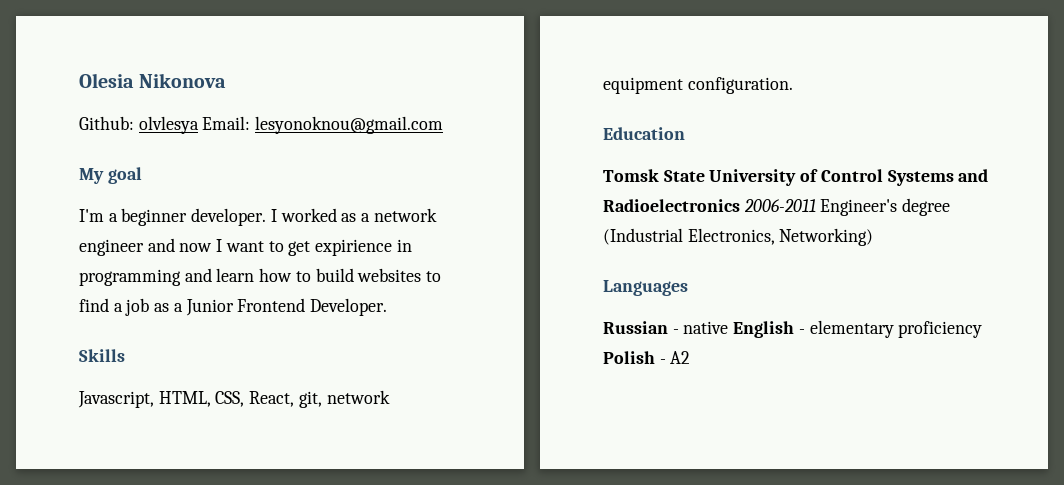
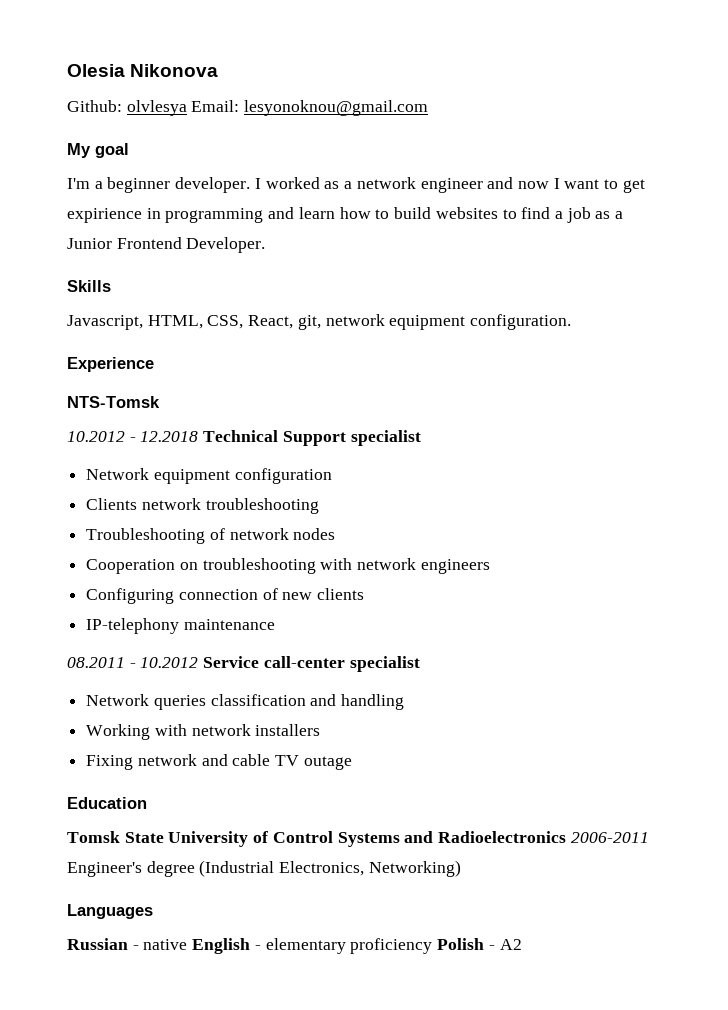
(793, 85) none -> [67,357,154,372] [67,396,160,408] [67,430,421,446] [86,468,332,484] [86,498,319,514] [86,528,336,544] [86,558,490,574] [86,588,365,604] [86,618,275,634] [67,656,420,672] [86,694,405,710] [86,724,321,740] [86,754,352,770] // Experience // NTS-Tomsk // 10.2012 - 12.2018 Technical Support specialist // Network equipment configuration // Clients network troubleshooting // Troubleshooting of network nodes // Cooperation on troubleshooting with network engineers // Configuring connection of new clients // IP-telephony maintenance // 08.2011 - 10.2012 Service call-center specialist // Network queries classification and handling // Working with network installers // Fixing network and cable TV outage

